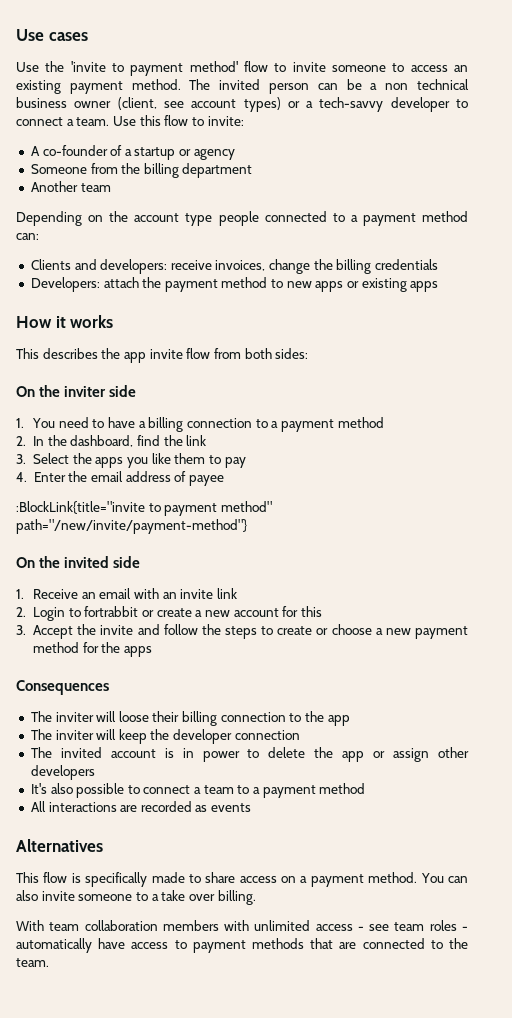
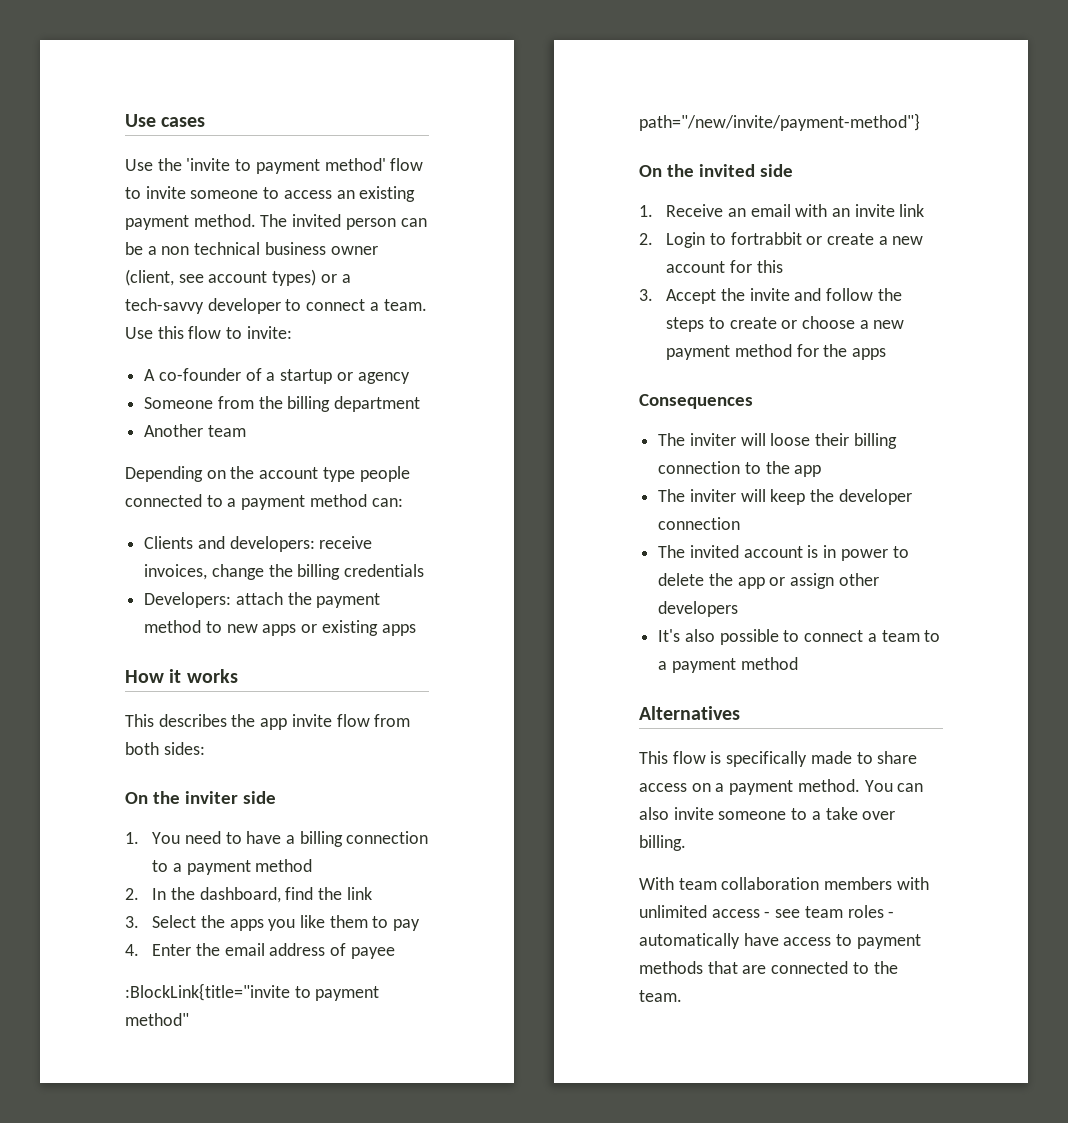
[30,801,252,812] // All interactions are recorded as events -> (798, 663) none

